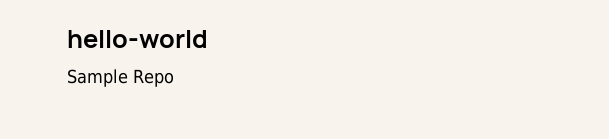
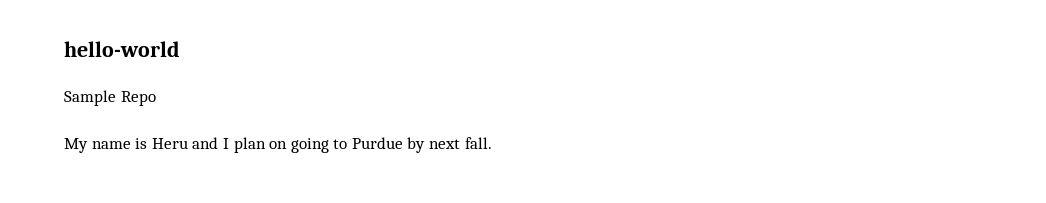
(174, 78) none -> [64,137,492,153] // My name is Heru and I plan on going to Purdue by next fall.

